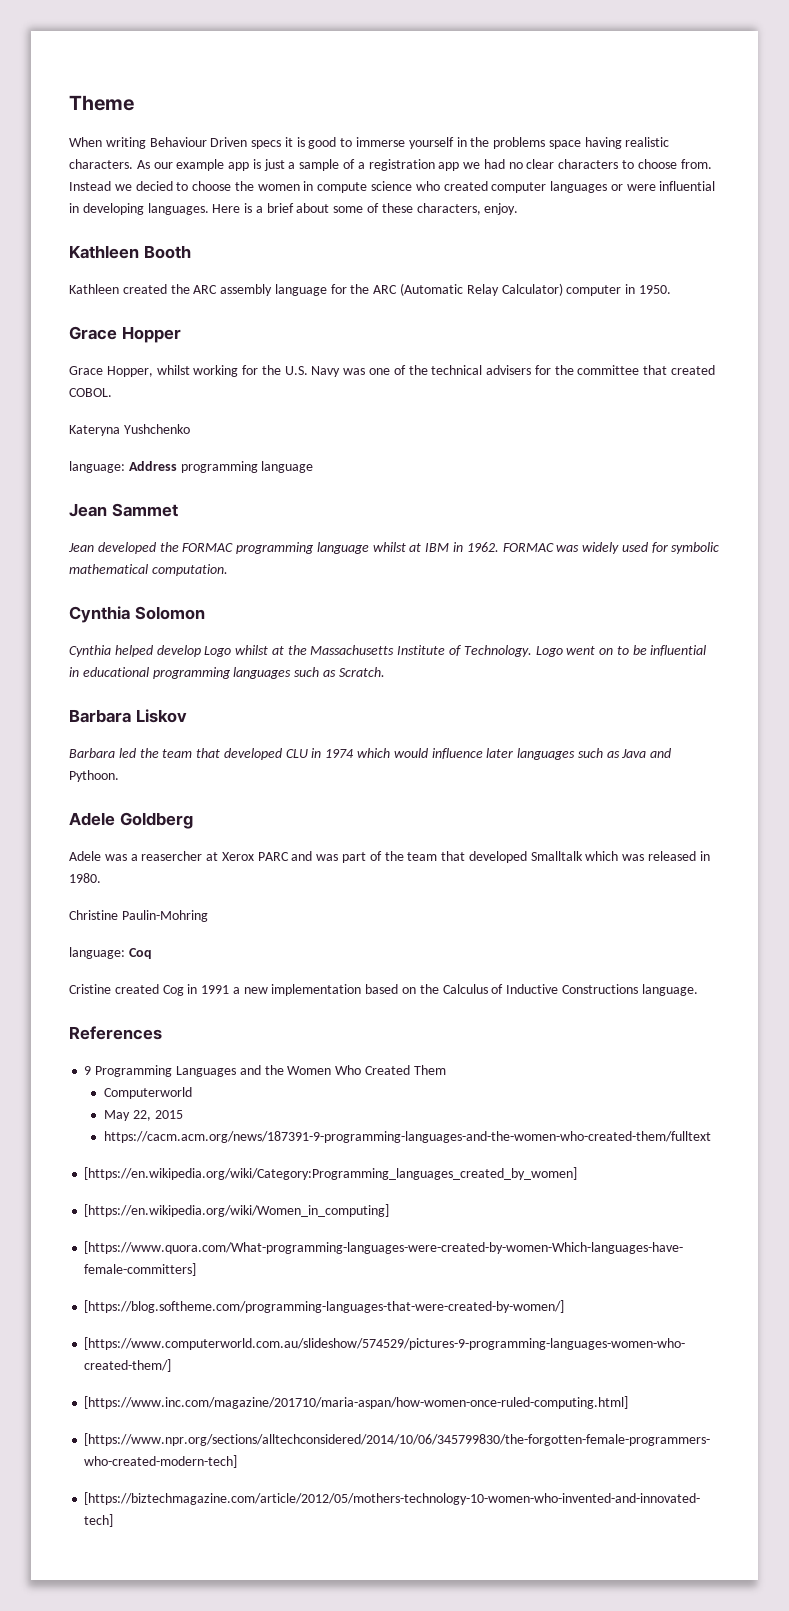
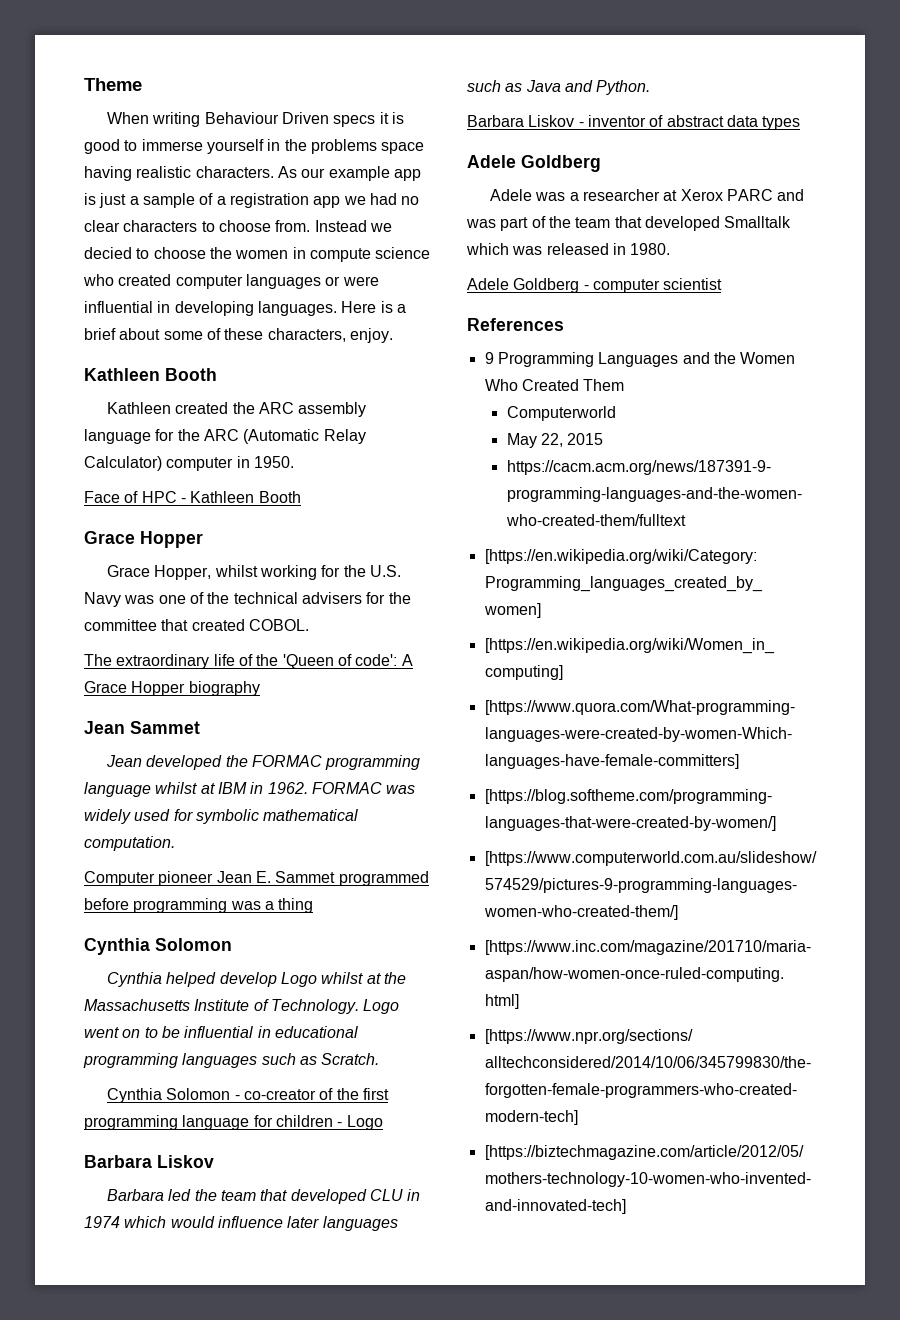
(671, 289) none -> [84,491,301,503] // Face of HPC - Kathleen Booth
[69,424,190,436] [69,461,314,473] Kateryna Yushchenko // language: Address programming language -> [84,654,413,669] [84,681,260,696] The extraordinary life of the 'Queen of code': A Grace Hopper biography
(228, 570) none -> [84,871,429,886] [84,898,314,913] // Computer pioneer Jean E. Sammet programmed before programming was a thing
(385, 672) none -> [107,1088,390,1103] [84,1115,383,1130] // Cynthia Solomon - co-creator of the first programming language for children - Logo
[69,770,119,782] Pythoon. -> [596,80,651,95] [467,115,801,130] Python. // Barbara Liskov - inventor of abstract data types
[141,851,203,861] reasercher -> [583,189,661,201] researcher
[69,910,208,922] [69,947,152,959] [69,984,698,996] Christine Paulin-Mohring // language: Coq // Cristine created Cog in 1991 a new implementation based on the Calculus of Inductive Constructions language. -> [467,278,723,293] Adele Goldberg - computer scientist

